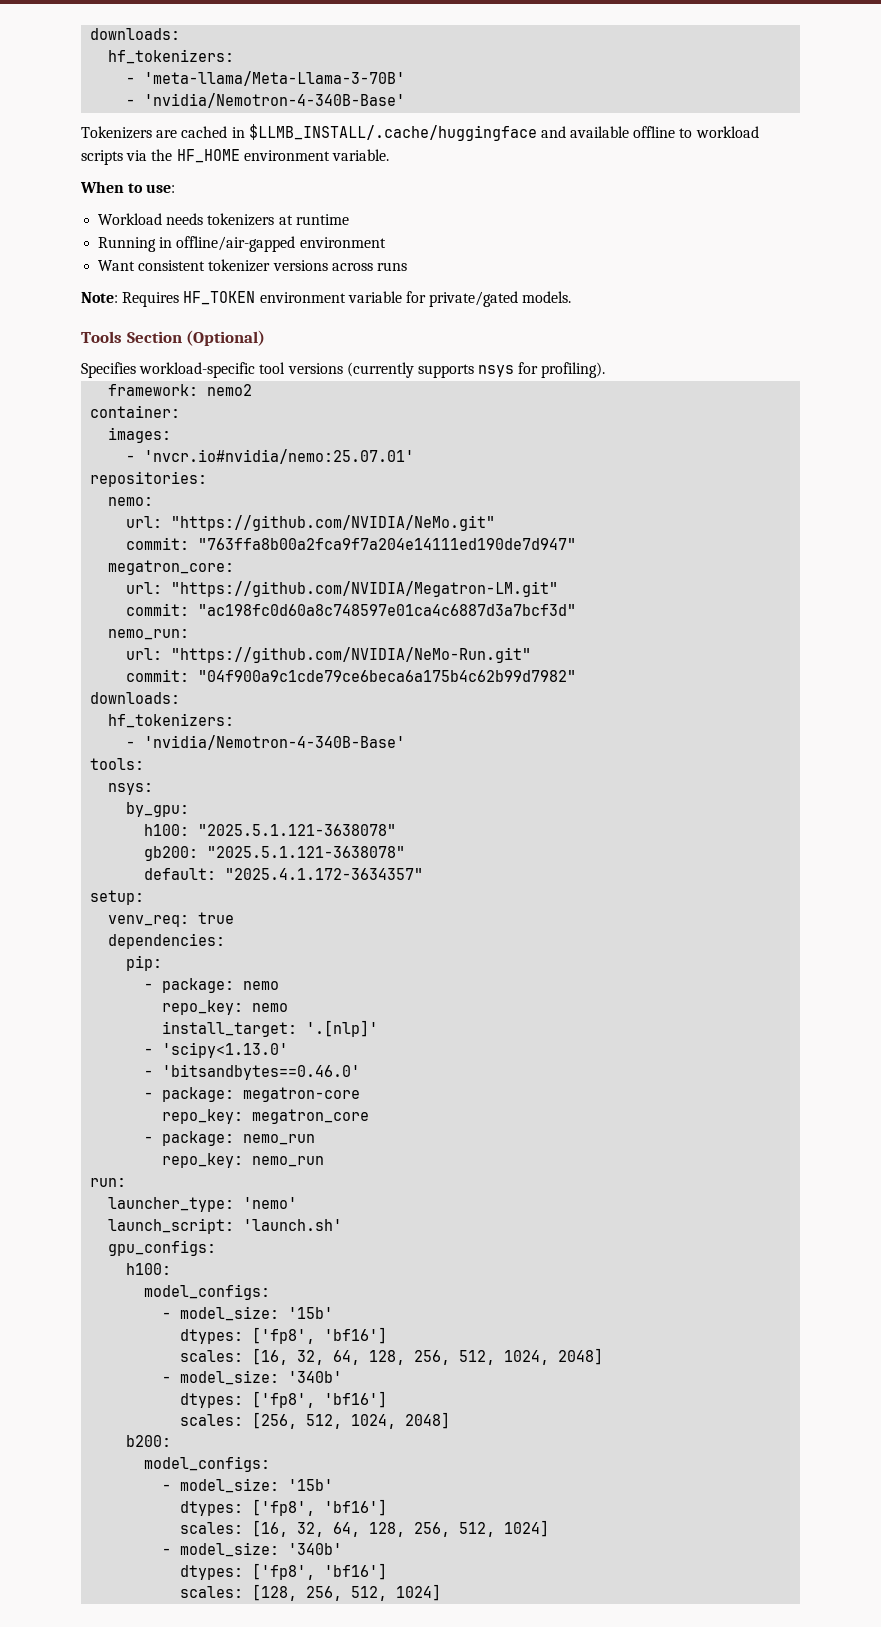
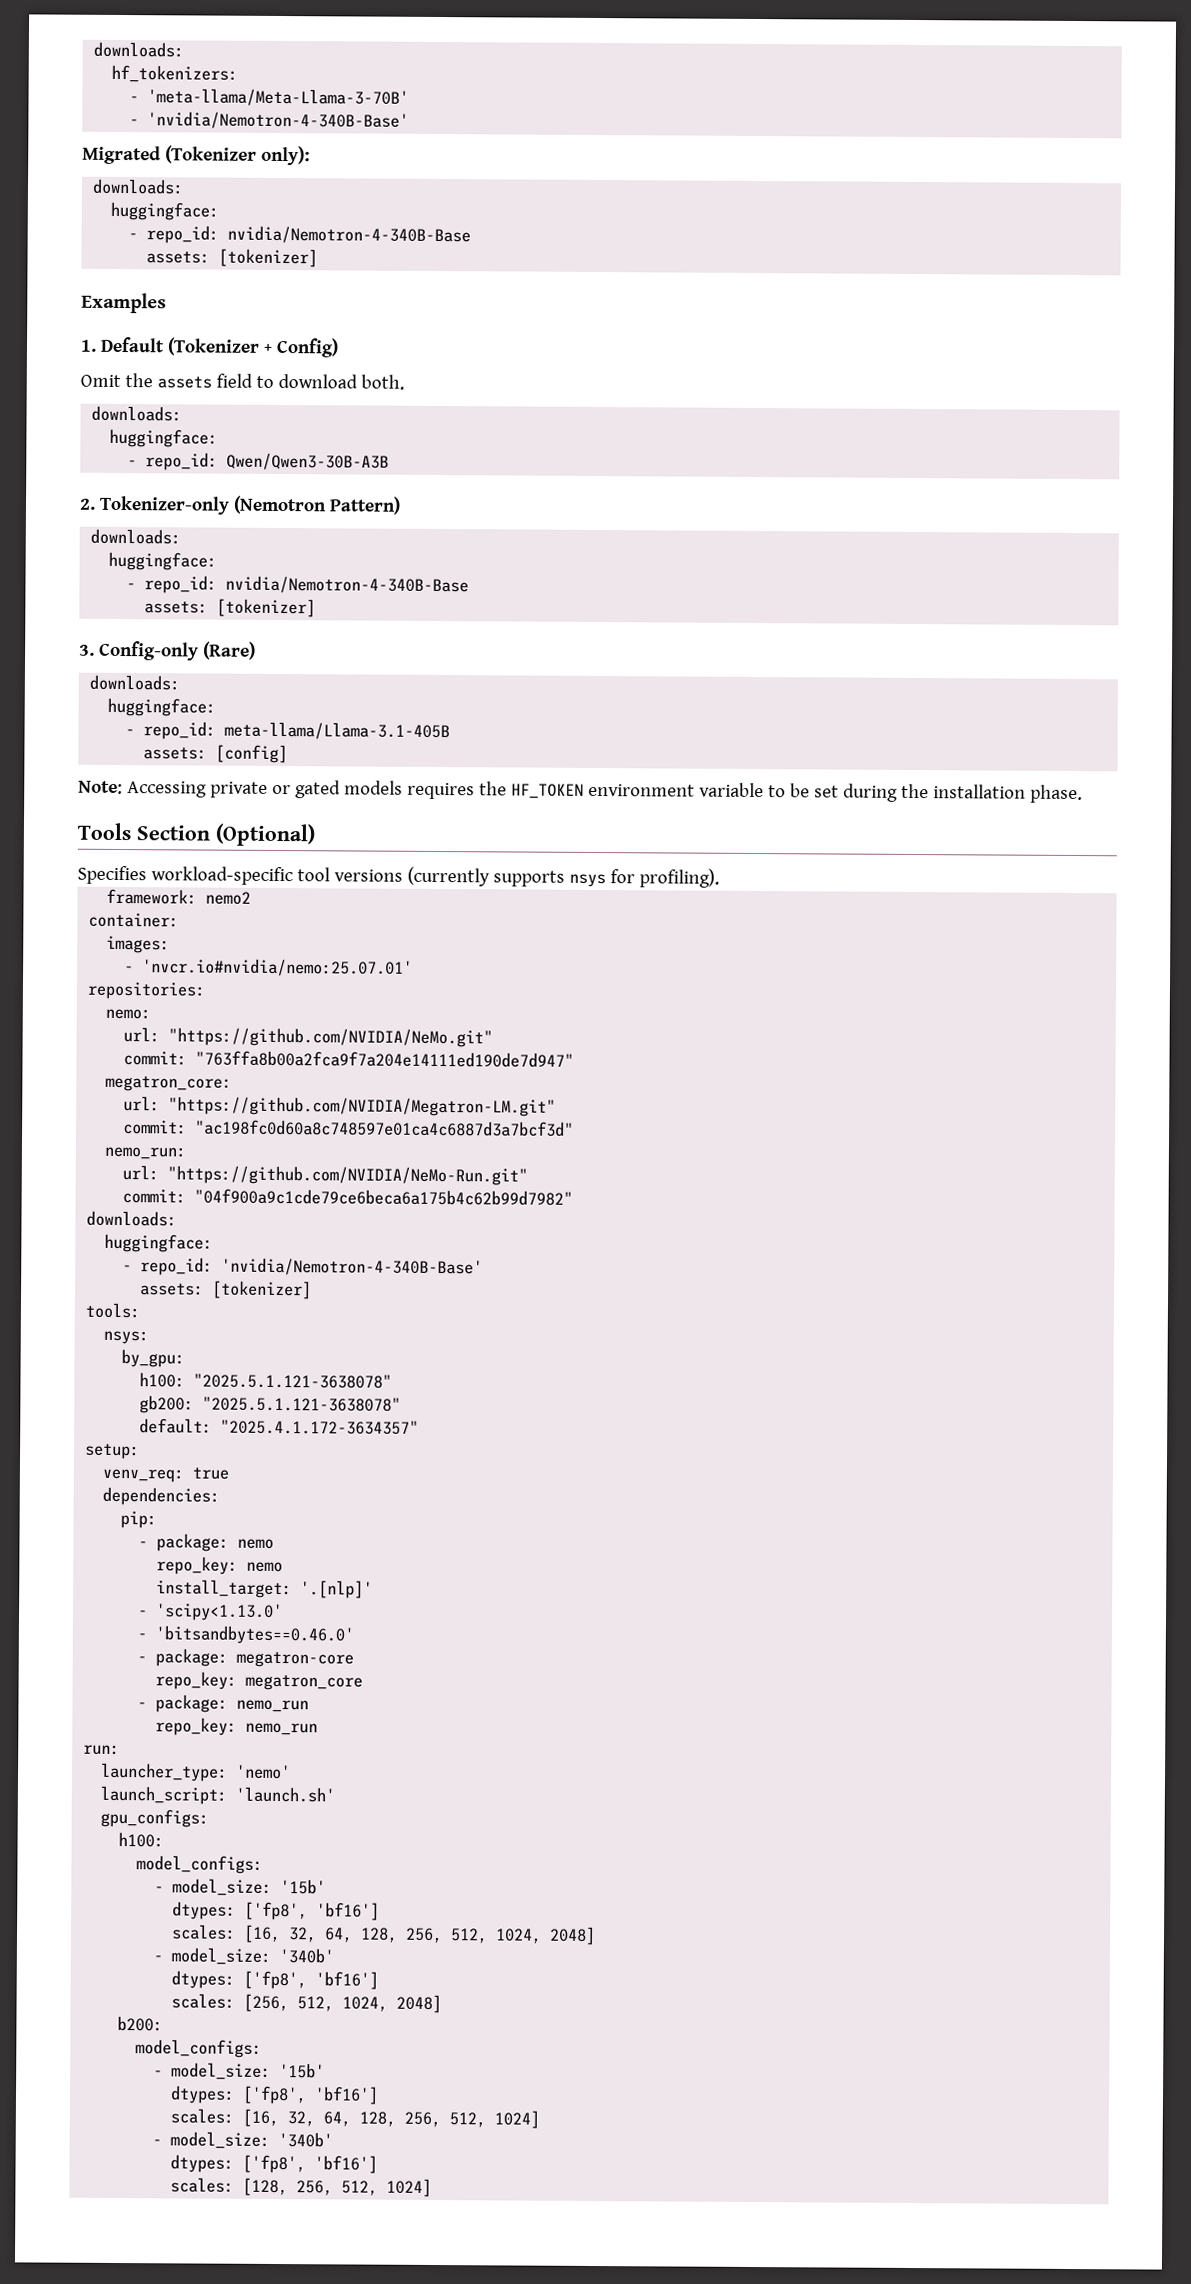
[81,124,759,141] [81,149,389,165] [80,181,176,193] [98,213,349,226] [98,236,386,252] [98,259,407,272] [81,291,572,307] Tokenizers are cached in $LLMB_INSTALL/.cache/huggingface and available offline to workload scripts via the HF_HOME environment variable. // When to use: // Workload needs tokenizers at runtime // Running in offline/air-gapped environment // Want consistent tokenizer versions across runs // Note: Requires HF_TOKEN environment variable for private/gated models. -> [82,145,310,166] [92,178,185,195] [110,201,220,221] [128,225,472,245] [146,248,319,268] [81,292,167,314] [80,336,339,358] [80,373,405,390] [91,405,183,422] [109,428,219,448] [127,452,390,471] [79,495,401,515] [90,528,182,545] [108,551,218,571] [126,575,470,595] [144,598,317,618] [79,640,256,661] [89,674,181,691] [107,697,217,717] [125,721,451,741] [143,744,289,764] [78,780,1083,804] Migrated (Tokenizer only): // downloads: // huggingface: // - repo_id: nvidia/Nemotron-4-340B-Base // assets: [tokenizer] // Examples // 1. Default (Tokenizer + Config) // Omit the assets field to download both. // downloads: // huggingface: // - repo_id: Qwen/Qwen3-30B-A3B // 2. Tokenizer-only (Nemotron Pattern) // downloads: // huggingface: // - repo_id: nvidia/Nemotron-4-340B-Base // assets: [tokenizer] // 3. Config-only (Rare) // downloads: // huggingface: // - repo_id: meta-llama/Llama-3.1-405B // assets: [config] // Note: Accessing private or gated models requires the HF_TOKEN environment variable to be set during the installation phase.
[108,713,235,728] [126,735,406,750] hf_tokenizers: // - 'nvidia/Nemotron-4-340B-Base' -> [104,1233,214,1253] [122,1257,484,1277] [140,1280,313,1300] huggingface: // - repo_id: 'nvidia/Nemotron-4-340B-Base' // assets: [tokenizer]

